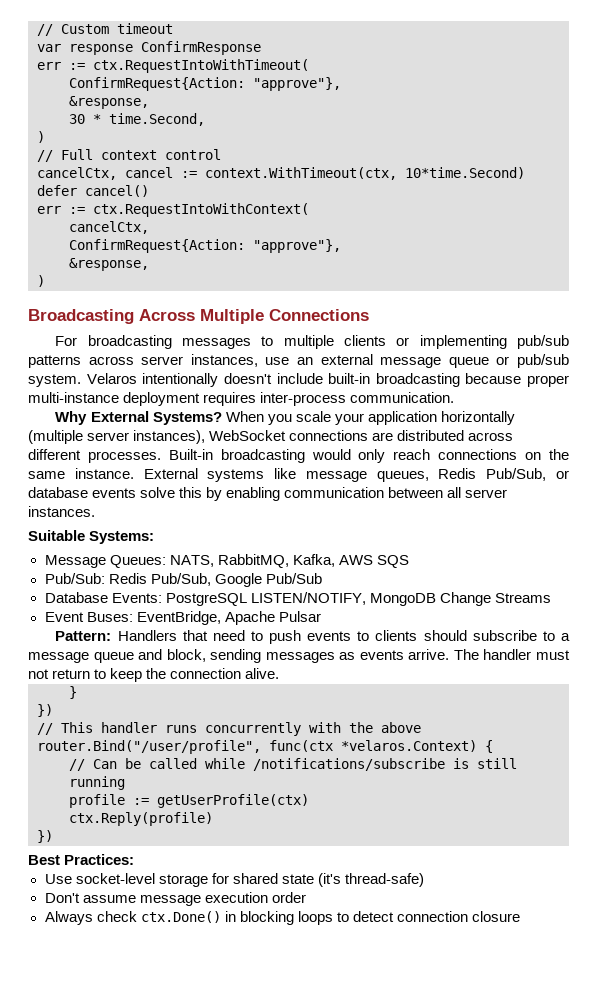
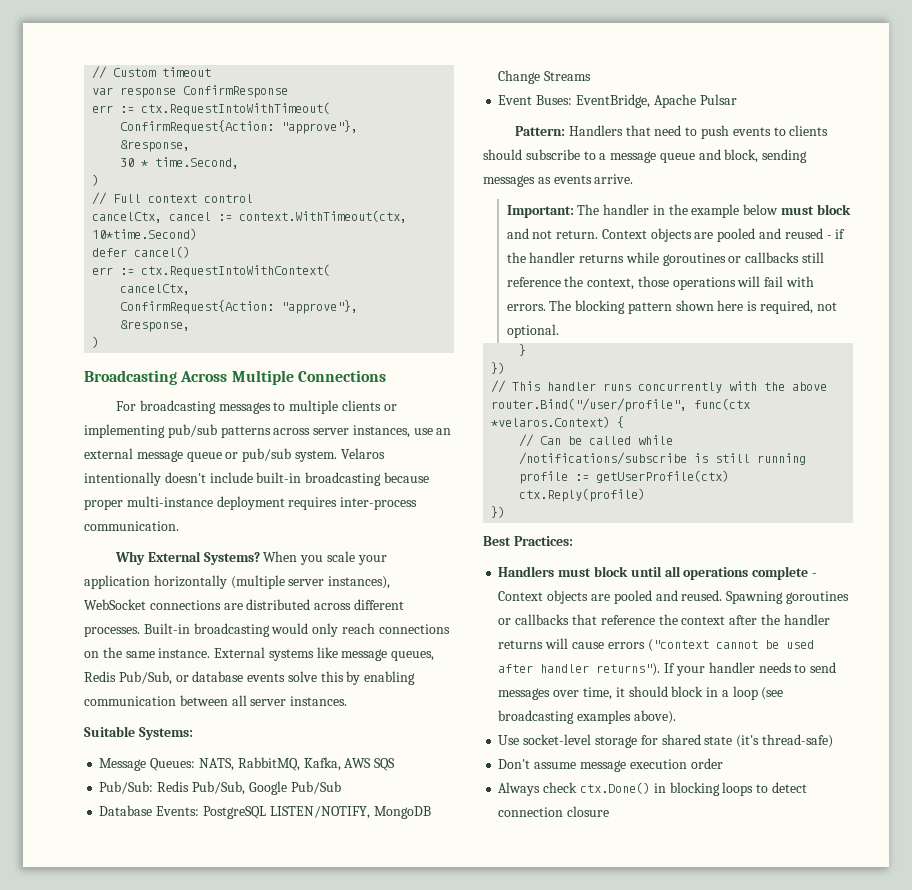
(450, 654) none -> [506,205,574,218] // Important:
[536,650,571,660] [28,668,280,682] must not return to keep the connection alive. -> [652,204,851,218] [506,228,846,242] [506,252,825,266] [506,276,815,290] [506,300,837,314] [506,324,559,338] in the example below must block and not return. Context objects are pooled and reused - if the handler returns while goroutines or callbacks still reference the context, those operations will fail with errors. The blocking pattern shown here is required, not optional.
(135, 859) none -> [498,566,817,580] [498,590,849,604] [498,614,830,625] [498,638,814,652] [498,662,837,676] [498,686,784,700] [498,710,676,724] // Handlers must block until all operations complete - Context objects are pooled and reused. Spawning goroutines or callbacks that reference the context after the handler returns will cause errors ("context cannot be used after handler returns"). If your handler needs to send messages over time, it should block in a loop (see broadcasting examples above).

